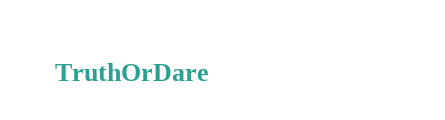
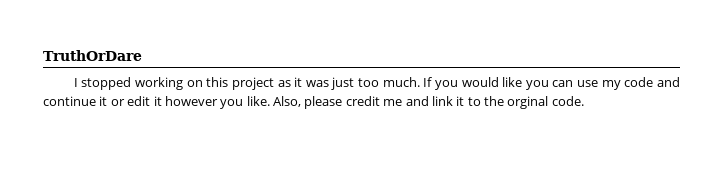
(209, 72) none -> [73,77,681,90] [43,96,584,109] // I stopped working on this project as it was just too much. If you would like you can use my code and continue it or edit it however you like. Also, please credit me and link it to the orginal code.

